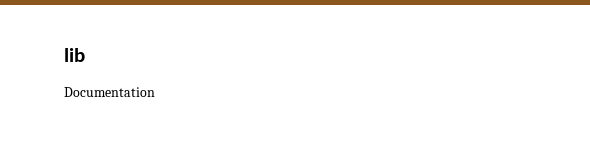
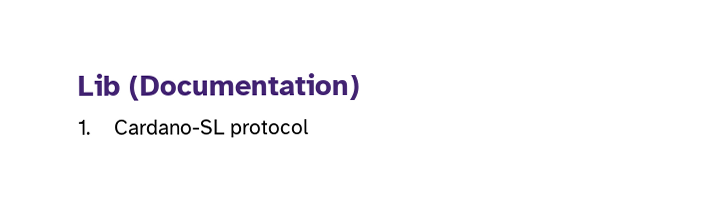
[64,48,85,62] [64,87,155,97] lib // Documentation -> [77,73,360,101] [78,119,310,138] Lib (Documentation) // 1. Cardano-SL protocol

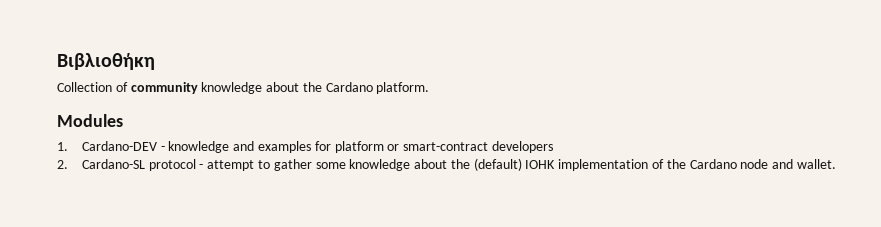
[77,73,360,101] [78,119,310,138] Lib (Documentation) // 1. Cardano-SL protocol -> [57,53,155,70] [57,82,430,94] [57,114,123,127] [57,141,553,153] [57,158,836,171] Βιβλιοθήκη // Collection of community knowledge about the Cardano platform. // Modules // 1. Cardano-DEV - knowledge and examples for platform or smart-contract developers // 2. Cardano-SL protocol - attempt to gather some knowledge about the (default) IOHK implementation of the Cardano node and wallet.

